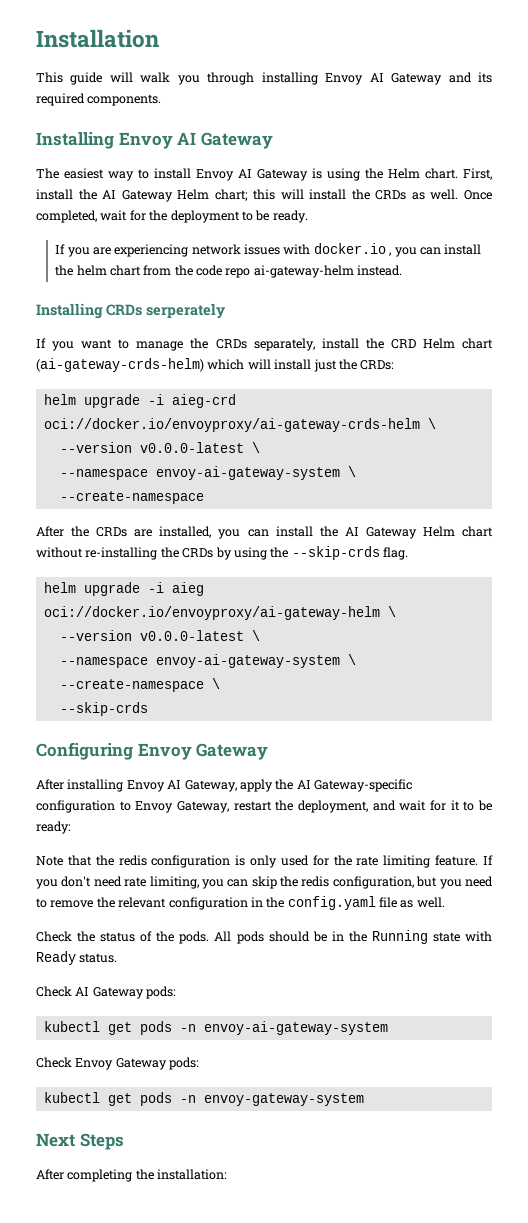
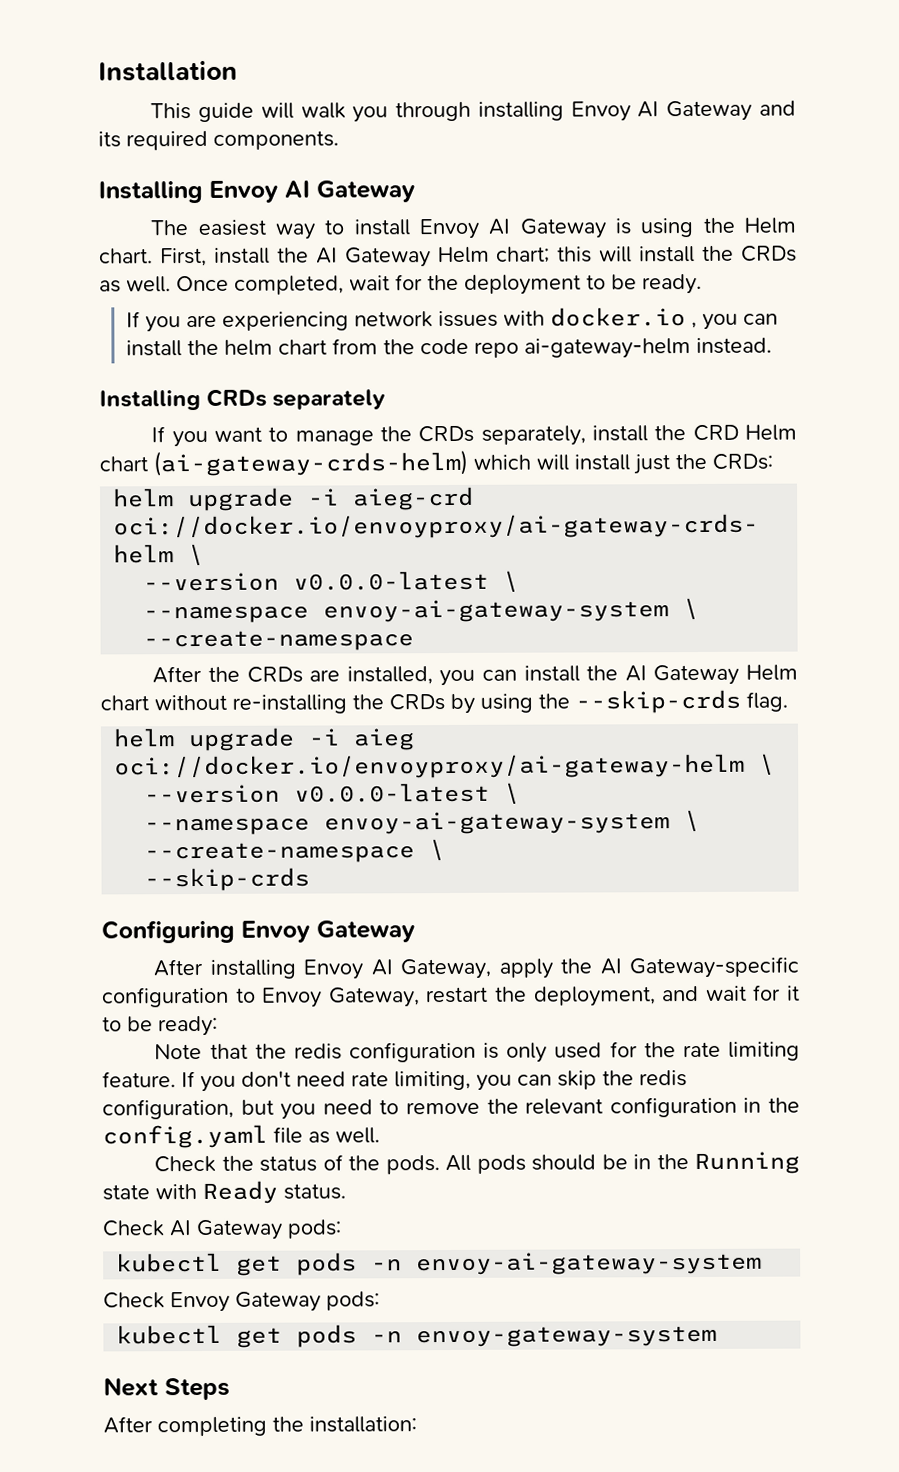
[146,303,225,319] serperately -> [272,389,387,410] separately

